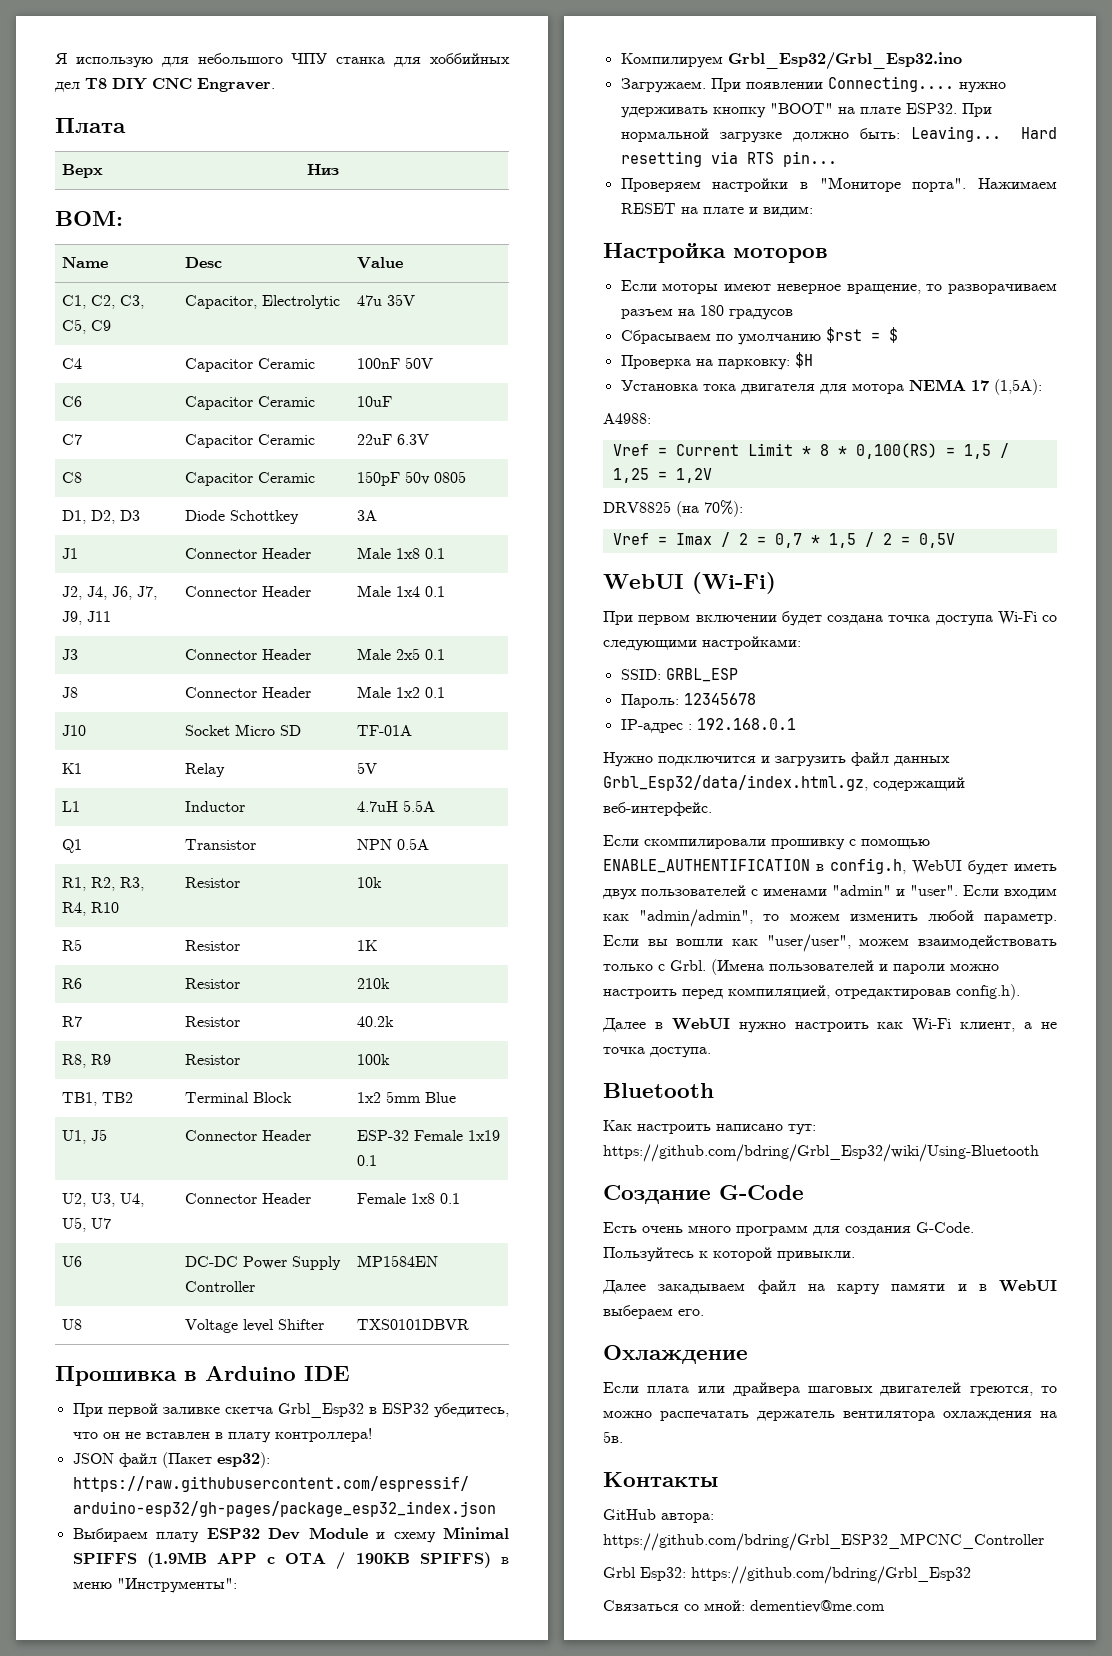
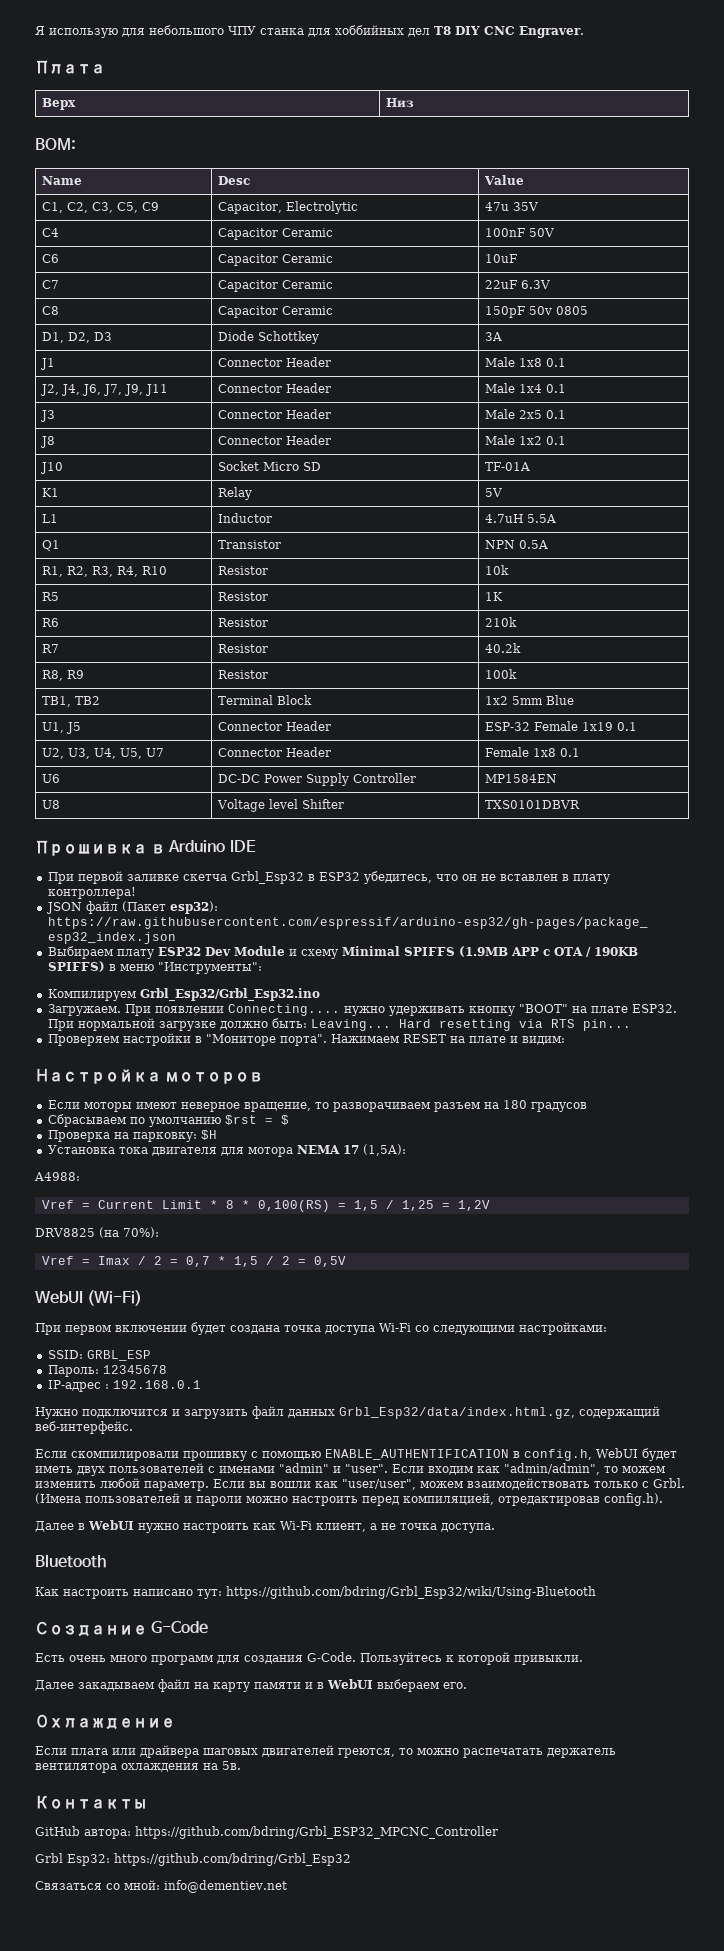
[750,1600,885,1613] dementiev@me.com -> [164,1880,287,1893] info@dementiev.net

